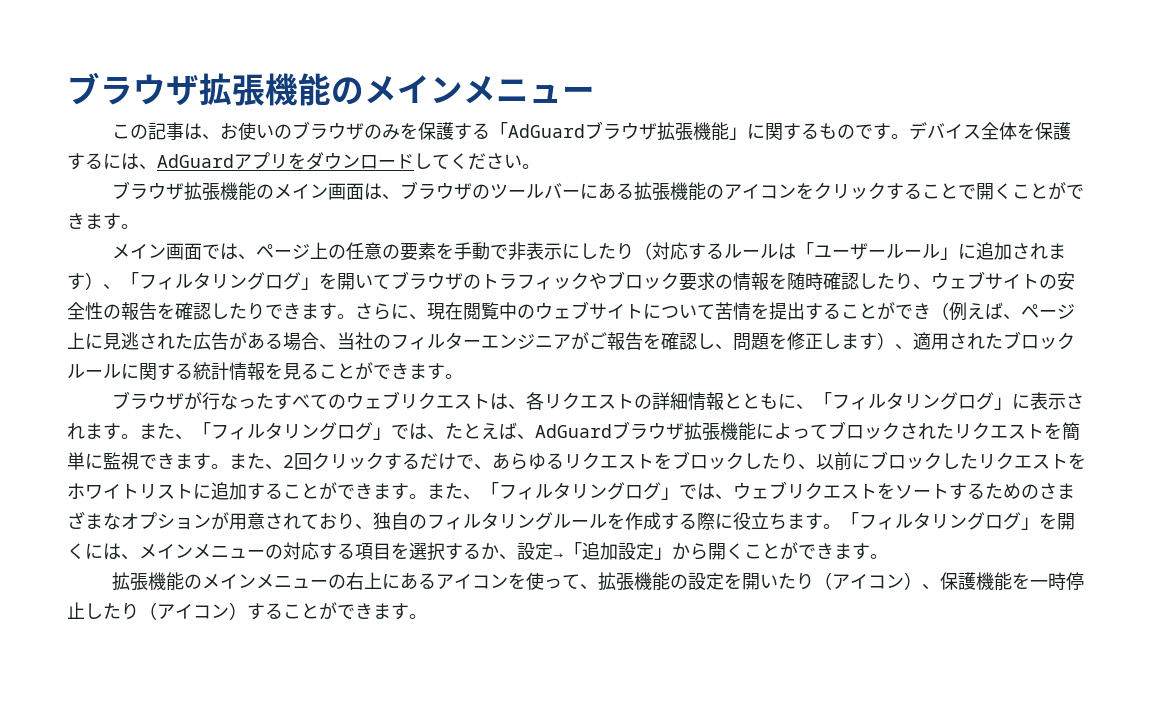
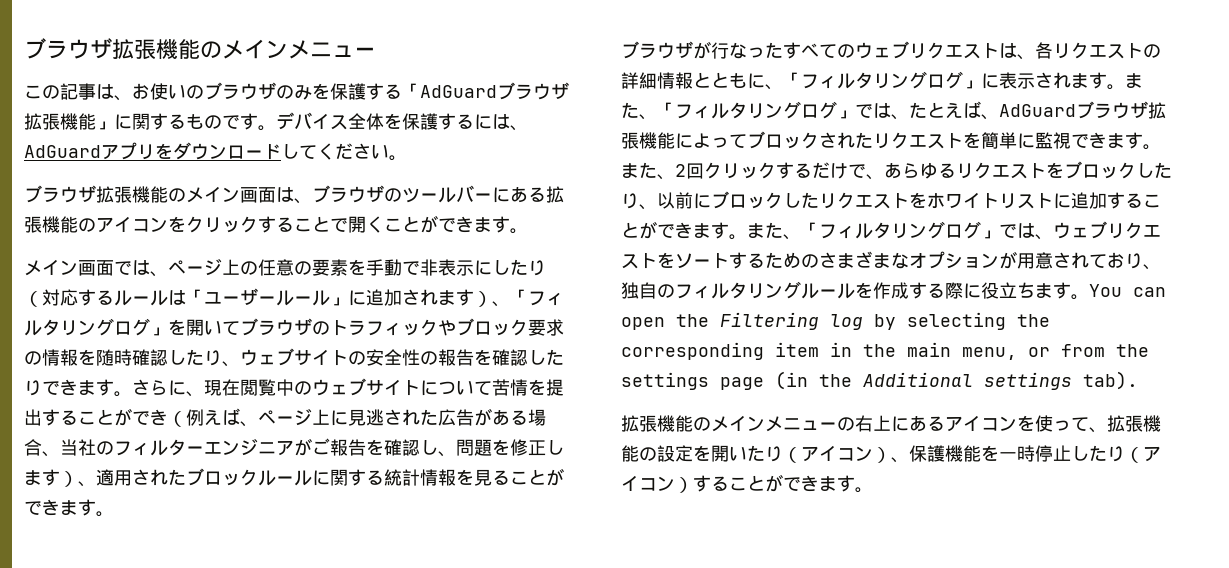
[841,512,1075,530] [67,542,888,561] 「フィルタリングログ」を開くには、メインメニューの対応する項目を選択するか、設定→「追加設定」から開くことができます。 -> [1089,284,1166,297] [621,312,1050,330] [621,342,1149,360] [621,371,1138,390] You can open the Filtering log by selecting the corresponding item in the main menu, or from the settings page (in the Additional settings tab).

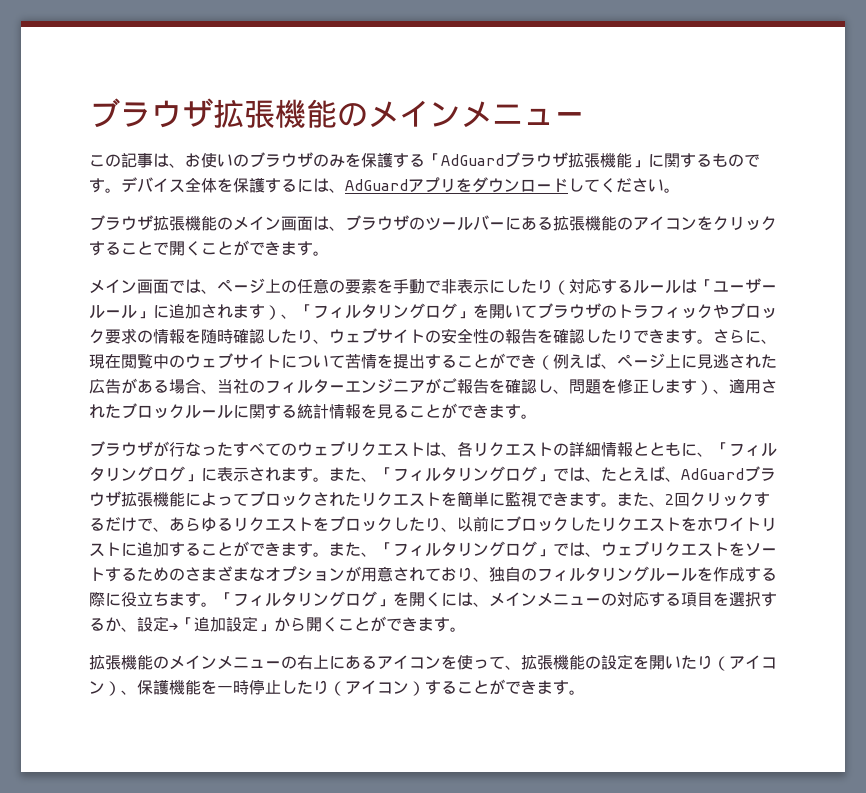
[1089,284,1166,297] [621,312,1050,330] [621,342,1149,360] [621,371,1138,390] You can open the Filtering log by selecting the corresponding item in the main menu, or from the settings page (in the Additional settings tab). -> [217,591,777,607] [89,616,466,632] 「フィルタリングログ」を開くには、メインメニューの対応する項目を選択するか、設定→「追加設定」から開くことができます。

